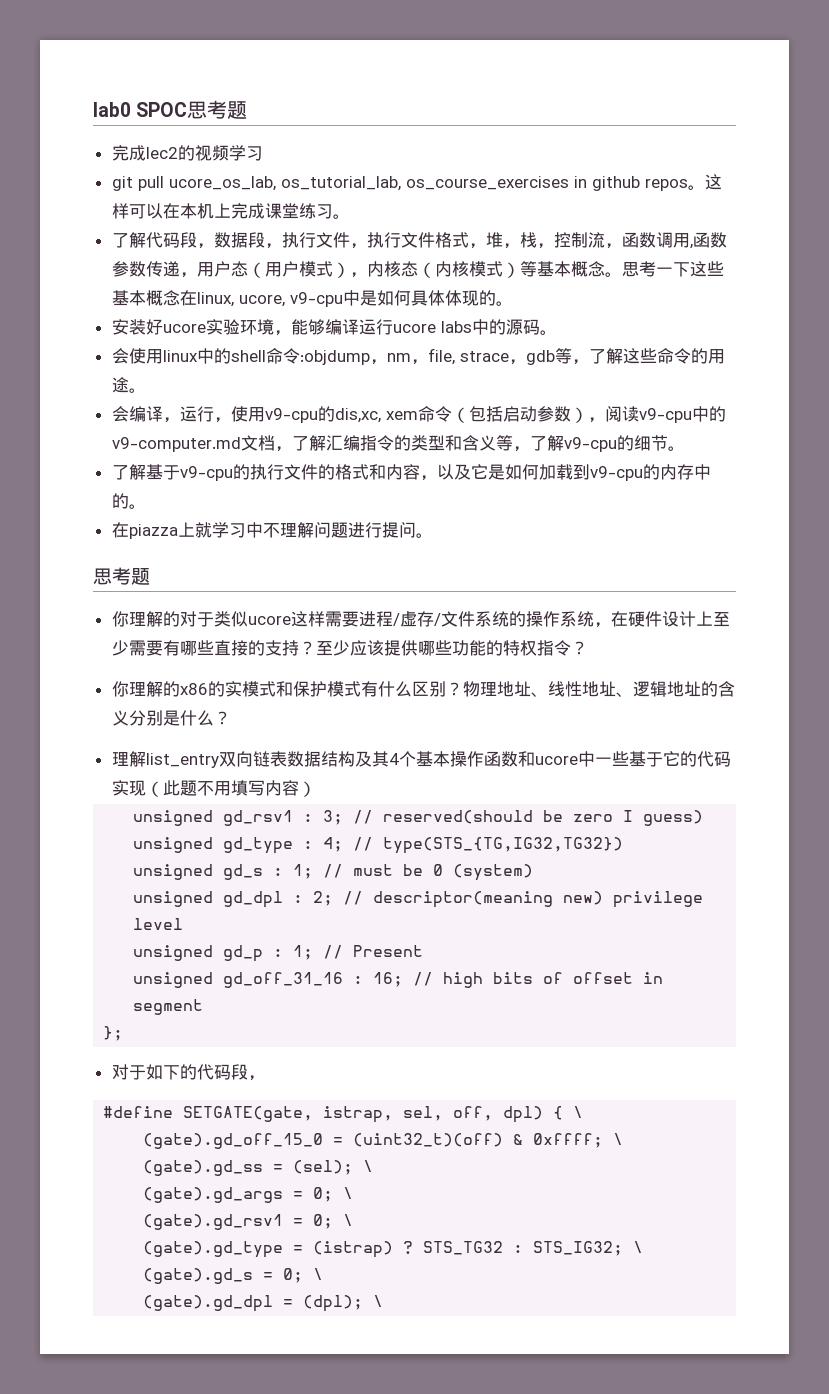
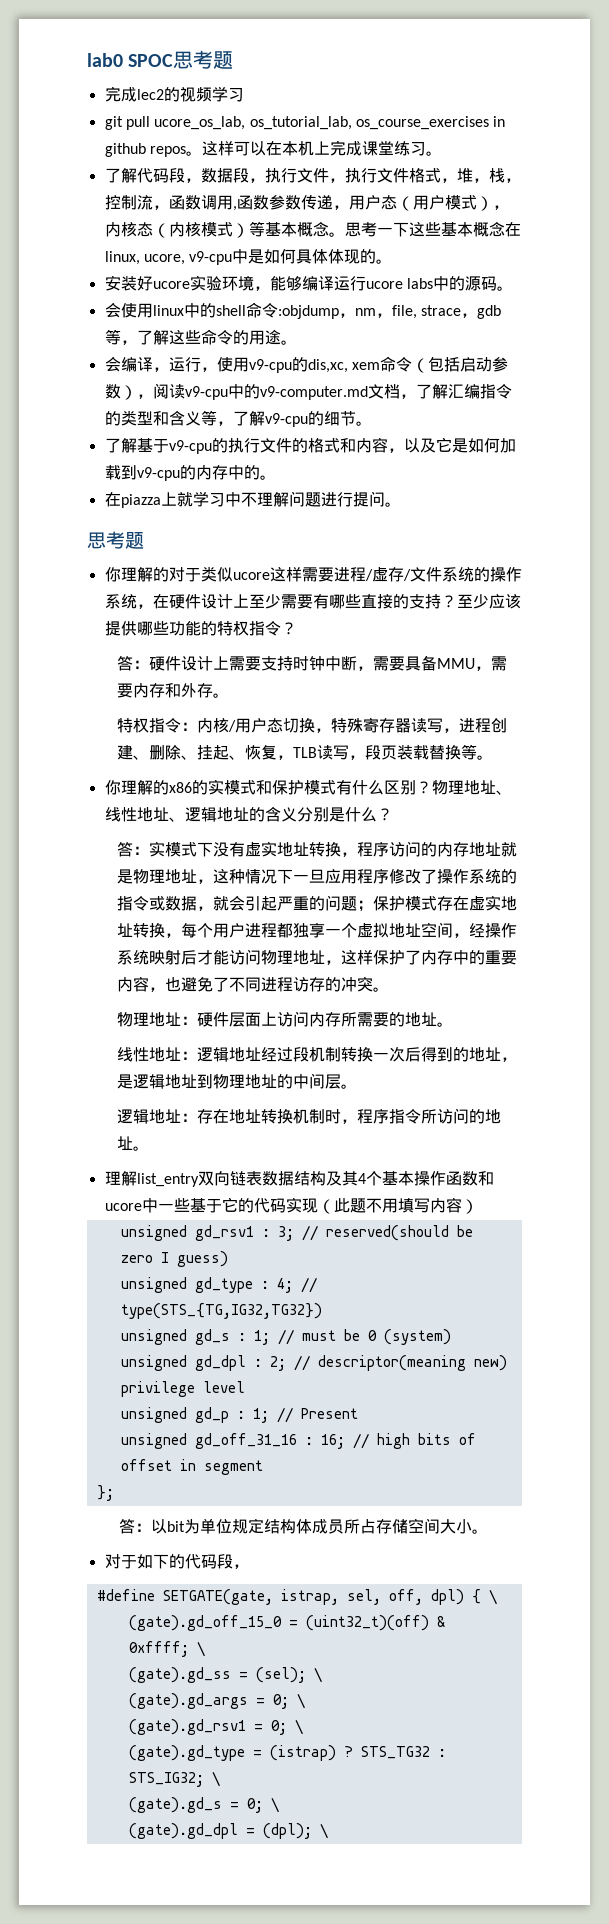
(588, 648) none -> [117,655,508,671] [117,683,230,698] [117,717,508,733] [117,744,494,760] // 答：硬件设计上需要支持时钟中断，需要具备MMU，需要内存和外存。 // 特权指令：内核/用户态切换，特殊寄存器读写，进程创建、删除、挂起、恢复，TLB读写，段页装载替换等。
(231, 718) none -> [117,841,518,857] [117,868,518,884] [117,895,518,912] [117,922,518,938] [117,949,518,965] [117,976,390,992] [117,1011,454,1027] [117,1046,518,1062] [117,1073,358,1089] [117,1108,502,1124] [117,1136,150,1151] // 答：实模式下没有虚实地址转换，程序访问的内存地址就是物理地址，这种情况下一旦应用程序修改了操作系统的指令或数据，就会引起严重的问题；保护模式存在虚实地址转换，每个用户进程都独享一个虚拟地址空间，经操作系统映射后才能访问物理地址，这样保护了内存中的重要内容，也避免了不同进程访存的冲突。 // 物理地址：硬件层面上访问内存所需要的地址。 // 线性地址：逻辑地址经过段机制转换一次后得到的地址，是逻辑地址到物理地址的中间层。 // 逻辑地址：存在地址转换机制时，程序指令所访问的地址。
(124, 1033) none -> [118,1518,488,1534] // 答：以bit为单位规定结构体成员所占存储空间大小。

